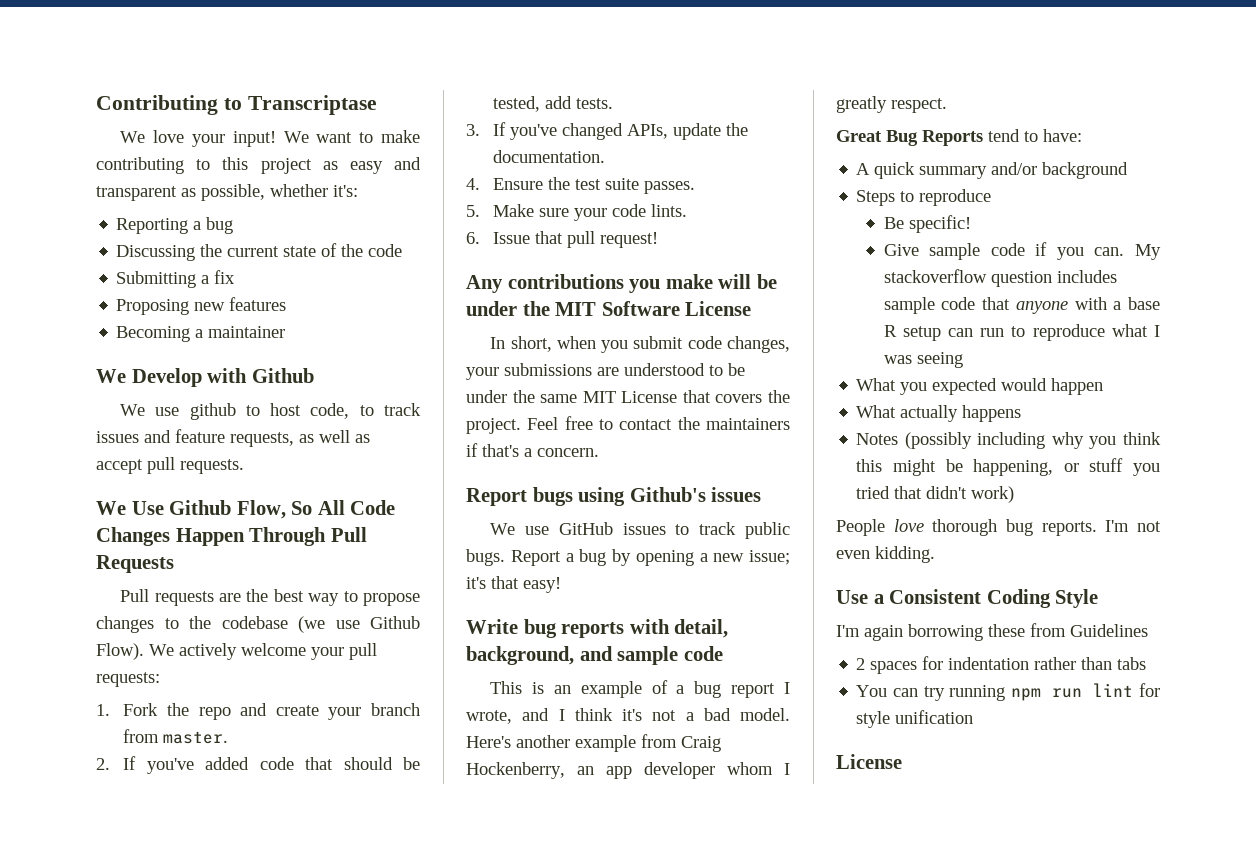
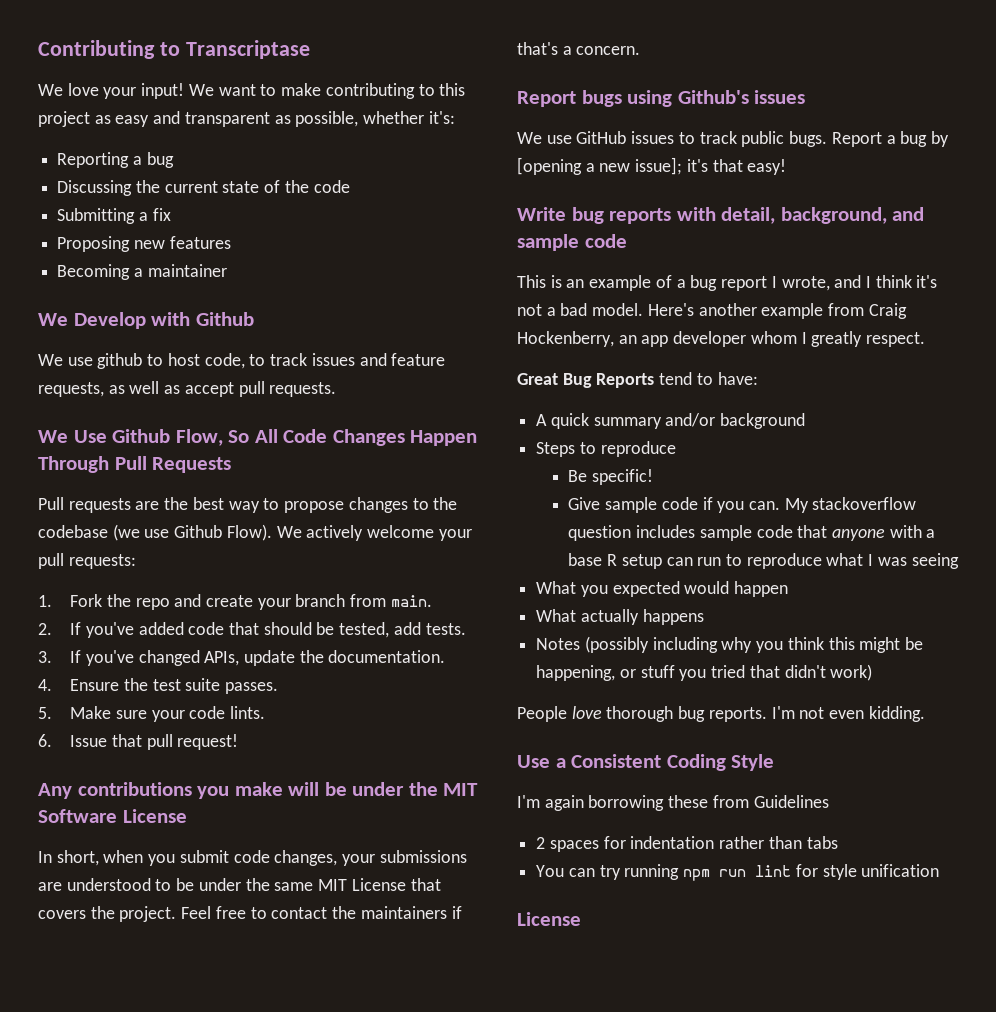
[163,731,229,744] master. -> [390,595,432,607] main.
[635,550,694,566] opening -> [517,157,582,175] [opening
[749,550,790,565] issue; -> [635,157,683,175] issue];

